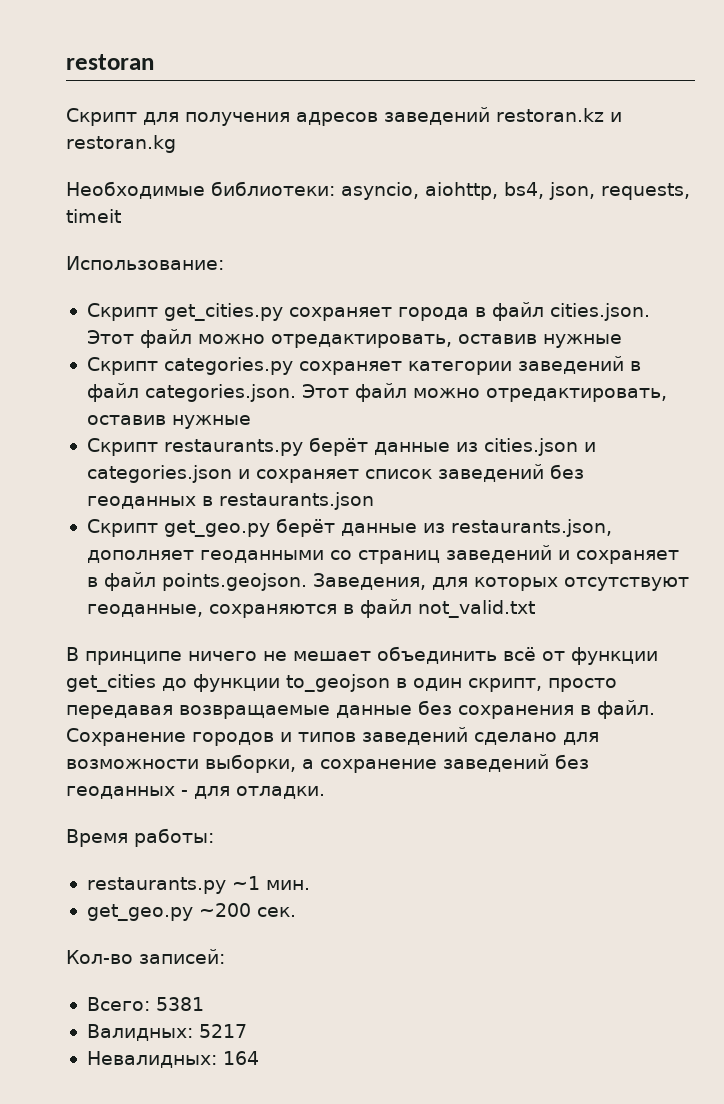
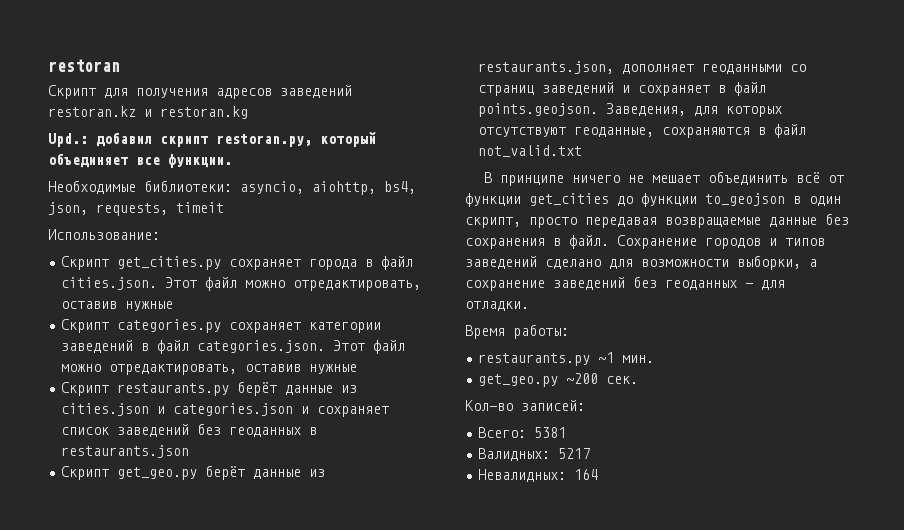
(176, 144) none -> [48,132,376,147] [48,153,232,168] // Upd.: добавил скрипт restoran.py, который объединяет все функции.

